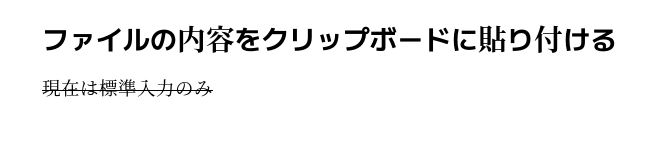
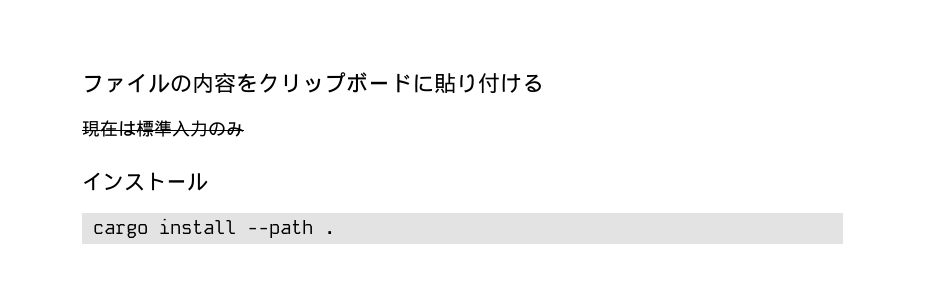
(213, 89) none -> [82,172,208,191] [92,218,335,238] // インストール // cargo install --path .

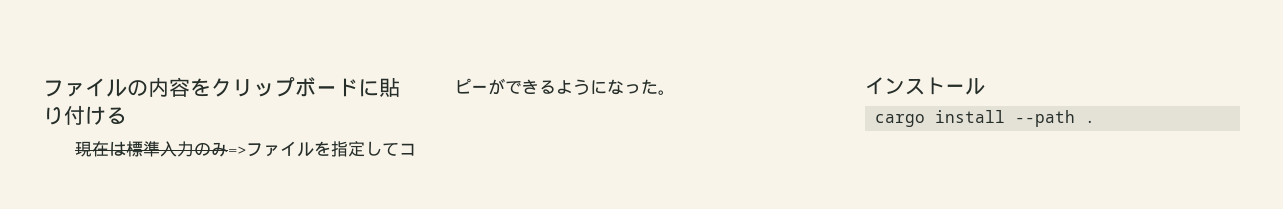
(244, 129) none -> [227,141,416,157] [454,78,675,95] =>ファイルを指定してコピーができるようになった。

